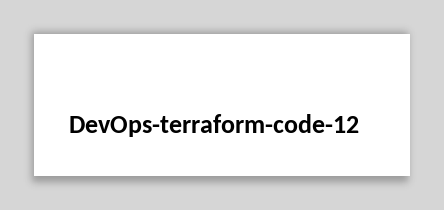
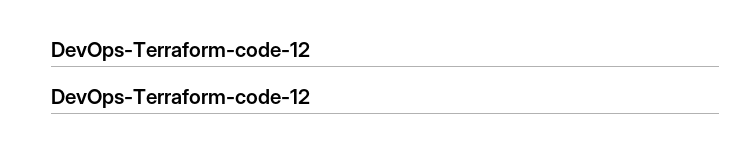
[69,114,359,137] DevOps-terraform-code-12 -> [51,42,310,61] [51,89,310,108] DevOps-Terraform-code-12 // DevOps-Terraform-code-12

